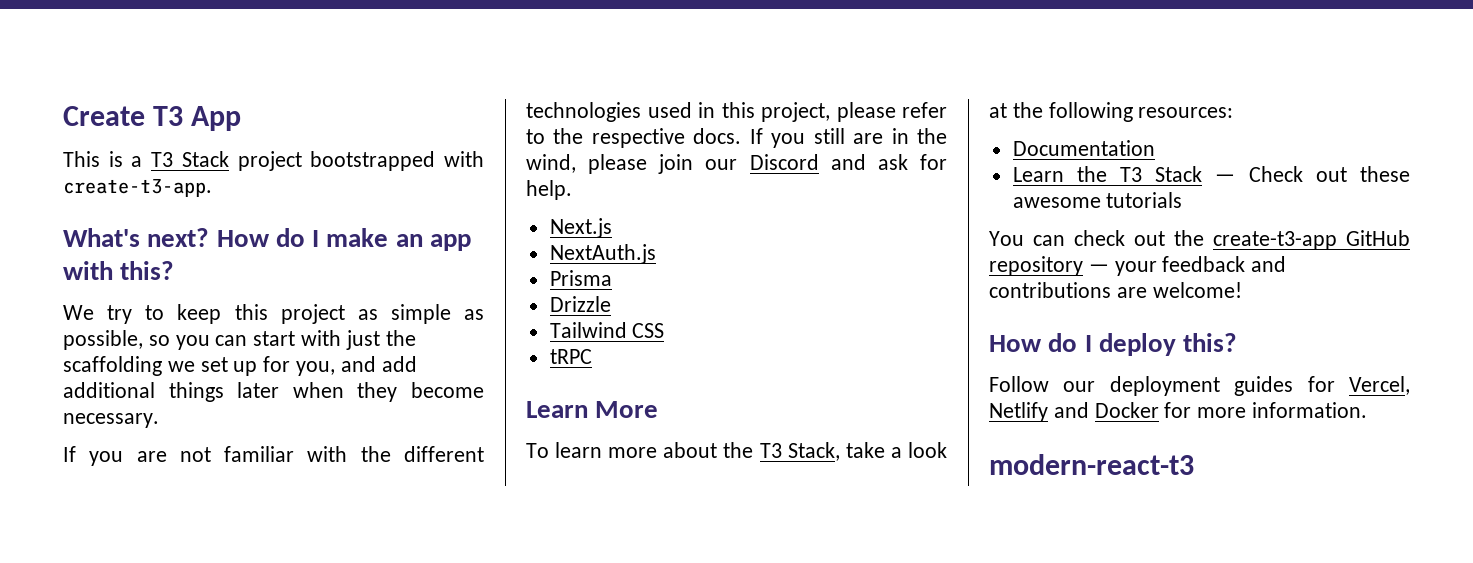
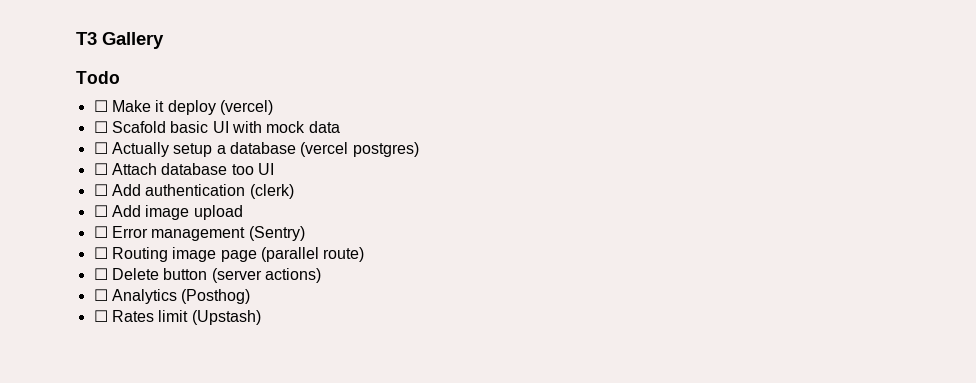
[63,106,242,131] [63,151,485,171] [63,179,212,197] [63,228,472,251] [63,261,175,280] [63,304,484,324] [63,330,416,350] [63,356,417,376] [63,382,485,402] [63,413,159,428] [63,446,484,466] [526,102,947,122] [526,128,948,148] [526,154,947,174] [526,180,572,200] [549,218,612,238] [549,244,656,264] [549,270,612,286] [549,296,611,312] [549,322,665,338] [549,349,592,364] [526,401,659,418] [526,442,947,461] [989,102,1234,122] [1012,140,1155,156] [1012,166,1410,182] [1012,192,1183,208] [989,230,1410,250] [989,256,1287,276] [989,282,1242,298] [989,333,1238,356] [989,376,1410,396] [989,402,1368,422] [989,454,1194,475] Create T3 App // This is a T3 Stack project bootstrapped with create-t3-app. // What's next? How do I make an app with this? // We try to keep this project as simple as possible, so you can start with just the scaffolding we set up for you, and add additional things later when they become necessary. // If you are not familiar with the different technologies used in this project, please refer to the respective docs. If you still are in the wind, please join our Discord and ask for help. // Next.js // NextAuth.js // Prisma // Drizzle // Tailwind CSS // tRPC // Learn More // To learn more about the T3 Stack, take a look at the following resources: // Documentation // Learn the T3 Stack — Check out these awesome tutorials // You can check out the create-t3-app GitHub repository — your feedback and contributions are welcome! // How do I deploy this? // Follow our deployment guides for Vercel, Netlify and Docker for more information. // modern-react-t3 -> [76,32,164,49] [76,71,120,84] [93,100,273,115] [93,121,340,133] [93,142,419,157] [93,163,274,175] [93,184,294,199] [93,205,243,220] [93,226,305,241] [93,247,365,262] [93,268,321,283] [93,289,251,304] [93,310,261,325] T3 Gallery // Todo // ☐ Make it deploy (vercel) // ☐ Scafold basic UI with mock data // ☐ Actually setup a database (vercel postgres) // ☐ Attach database too UI // ☐ Add authentication (clerk) // ☐ Add image upload // ☐ Error management (Sentry) // ☐ Routing image page (parallel route) // ☐ Delete button (server actions) // ☐ Analytics (Posthog) // ☐ Rates limit (Upstash)

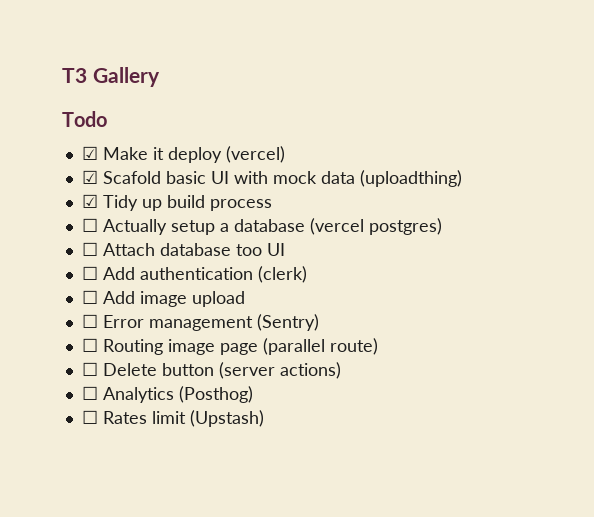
[93,100,108,112] ☐ -> [81,146,98,160] ☑
[93,121,108,133] ☐ -> [81,170,98,184] ☑
(340, 127) none -> [359,170,462,187] [81,194,272,211] (uploadthing) // ☑ Tidy up build process

